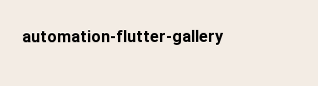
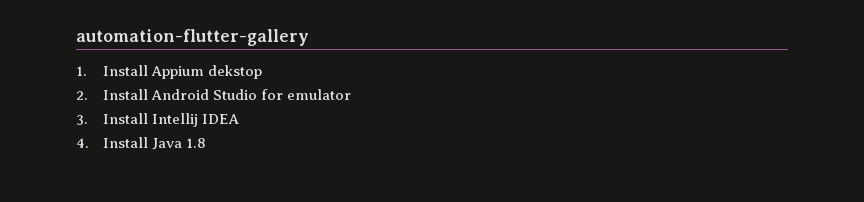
(225, 37) none -> [76,65,263,79] [76,89,352,100] [76,113,240,127] [76,137,207,150] // 1. Install Appium dekstop // 2. Install Android Studio for emulator // 3. Install Intellij IDEA // 4. Install Java 1.8

